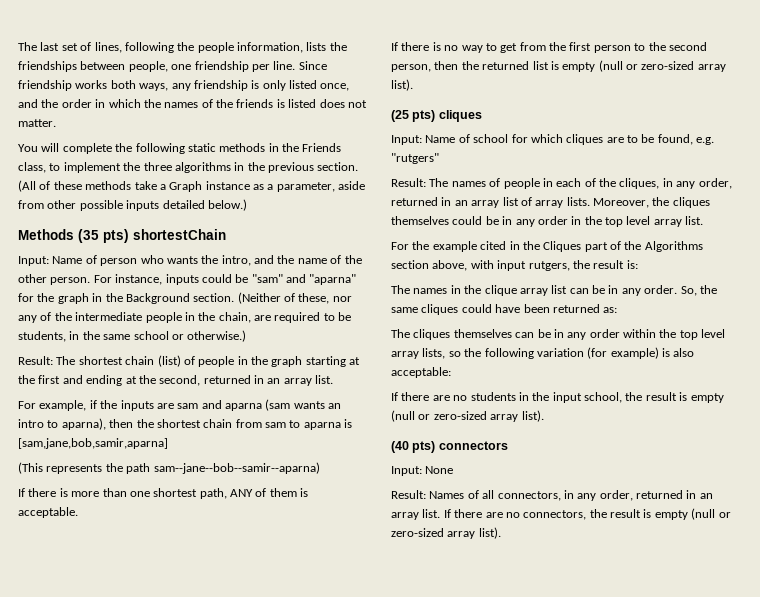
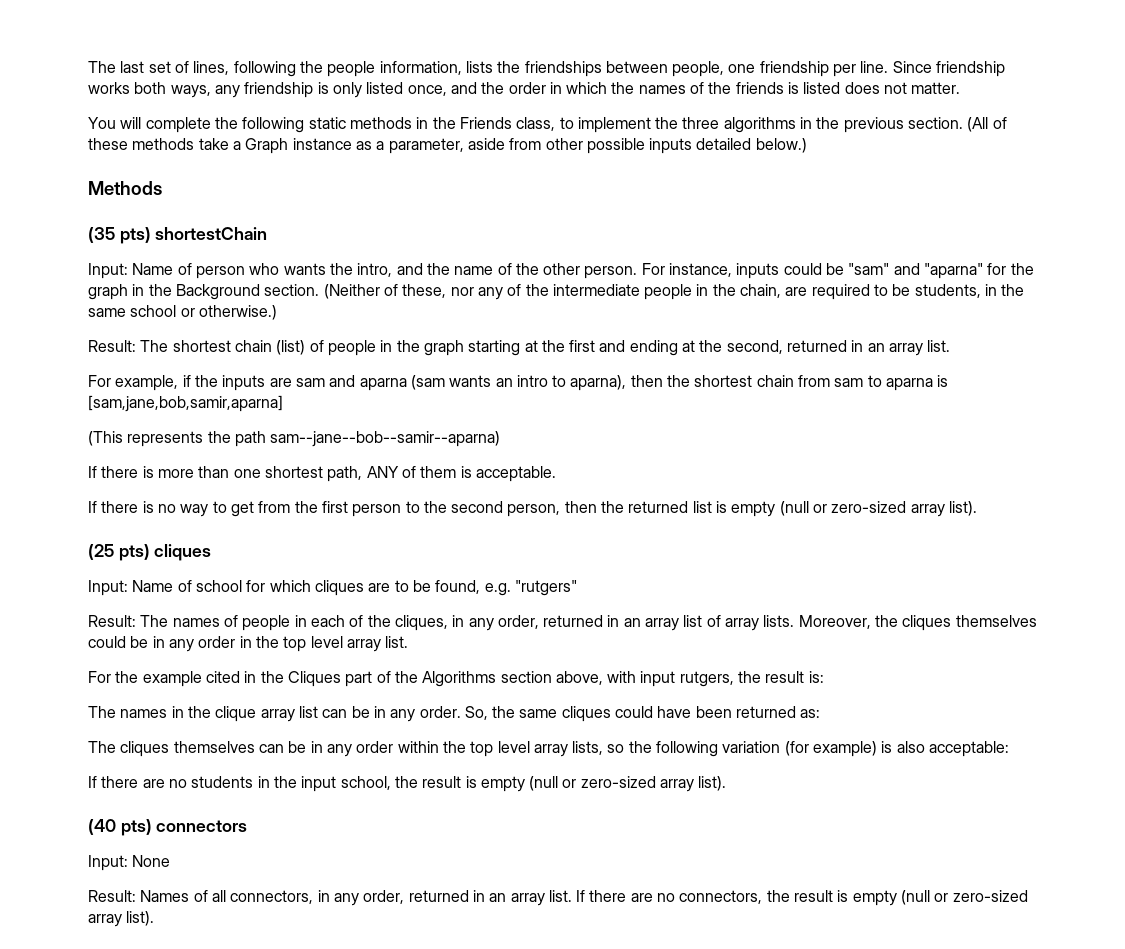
(74, 234) none -> (162, 188) //

